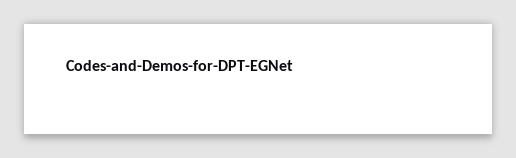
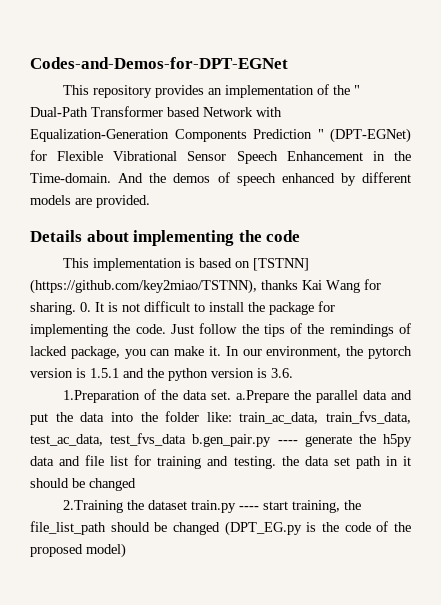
(293, 65) none -> [62,84,360,98] [30,106,282,117] [30,128,411,143] [30,150,412,164] [30,172,411,186] [30,195,150,208] [30,230,301,246] [62,258,309,271] [30,279,381,294] [30,301,335,315] [30,323,412,337] [30,346,413,359] [30,368,293,381] [62,389,412,403] [30,411,411,425] [30,433,413,447] [30,455,412,469] [30,478,136,491] [62,500,361,513] [30,521,412,536] [30,543,126,558] // This repository provides an implementation of the " Dual-Path Transformer based Network with Equalization-Generation Components Prediction " (DPT-EGNet) for Flexible Vibrational Sensor Speech Enhancement in the Time-domain. And the demos of speech enhanced by different models are provided. // Details about implementing the code // This implementation is based on [TSTNN] (https://github.com/key2miao/TSTNN), thanks Kai Wang for sharing. 0. It is not difficult to install the package for implementing the code. Just follow the tips of the remindings of lacked package, you can make it. In our environment, the pytorch version is 1.5.1 and the python version is 3.6. // 1.Preparation of the data set. a.Prepare the parallel data and put the data into the folder like: train_ac_data, train_fvs_data, test_ac_data, test_fvs_data b.gen_pair.py ---- generate the h5py data and file list for training and testing. the data set path in it should be changed // 2.Training the dataset train.py ---- start training, the file_list_path should be changed (DPT_EG.py is the code of the proposed model)

